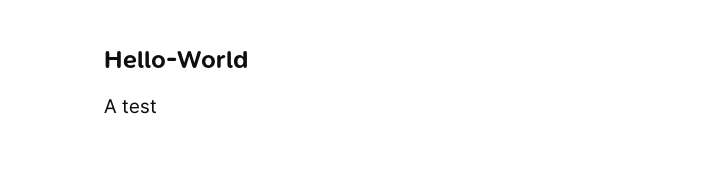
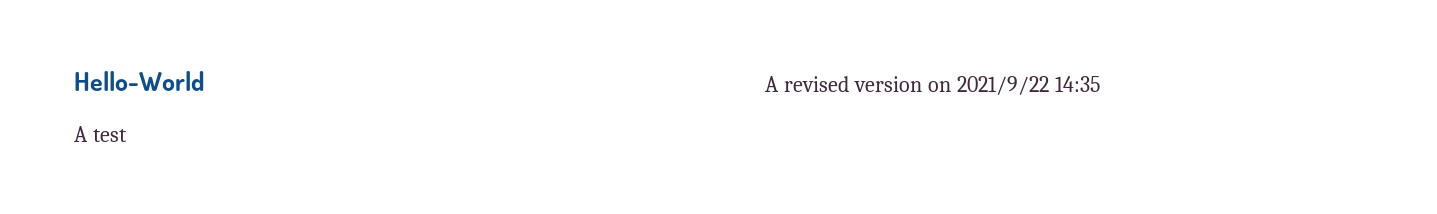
(158, 107) none -> [765,76,1100,95] // A revised version on 2021/9/22 14:35

